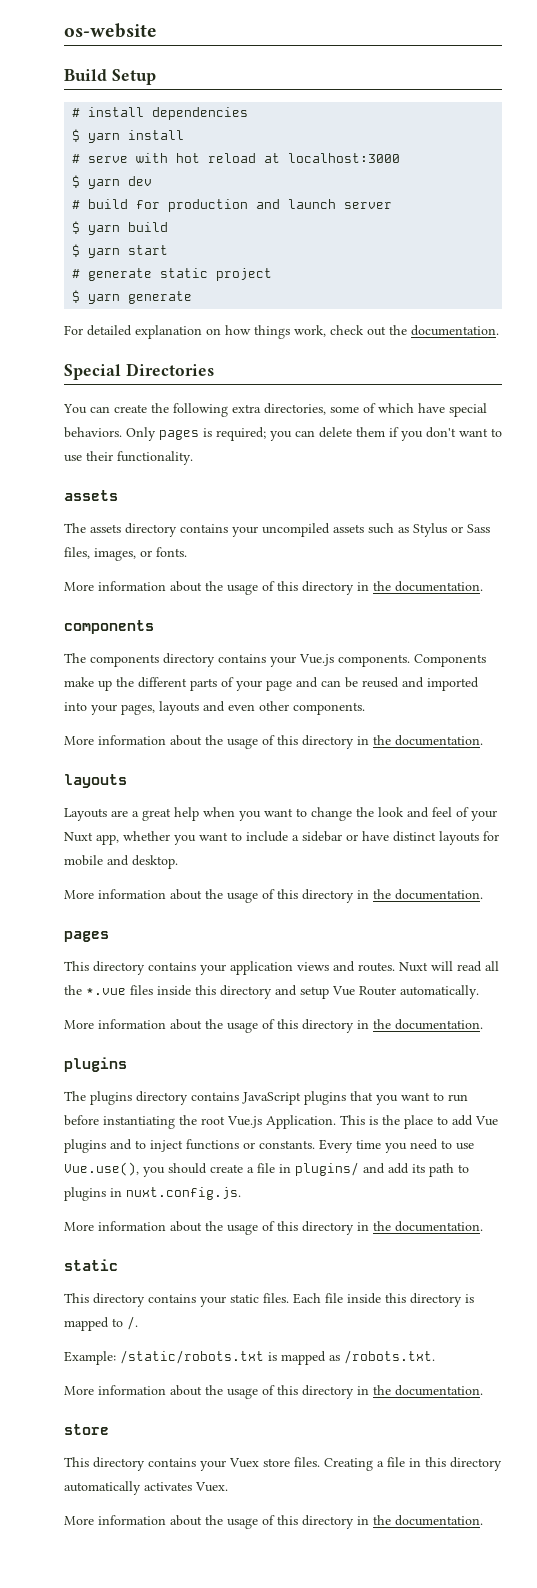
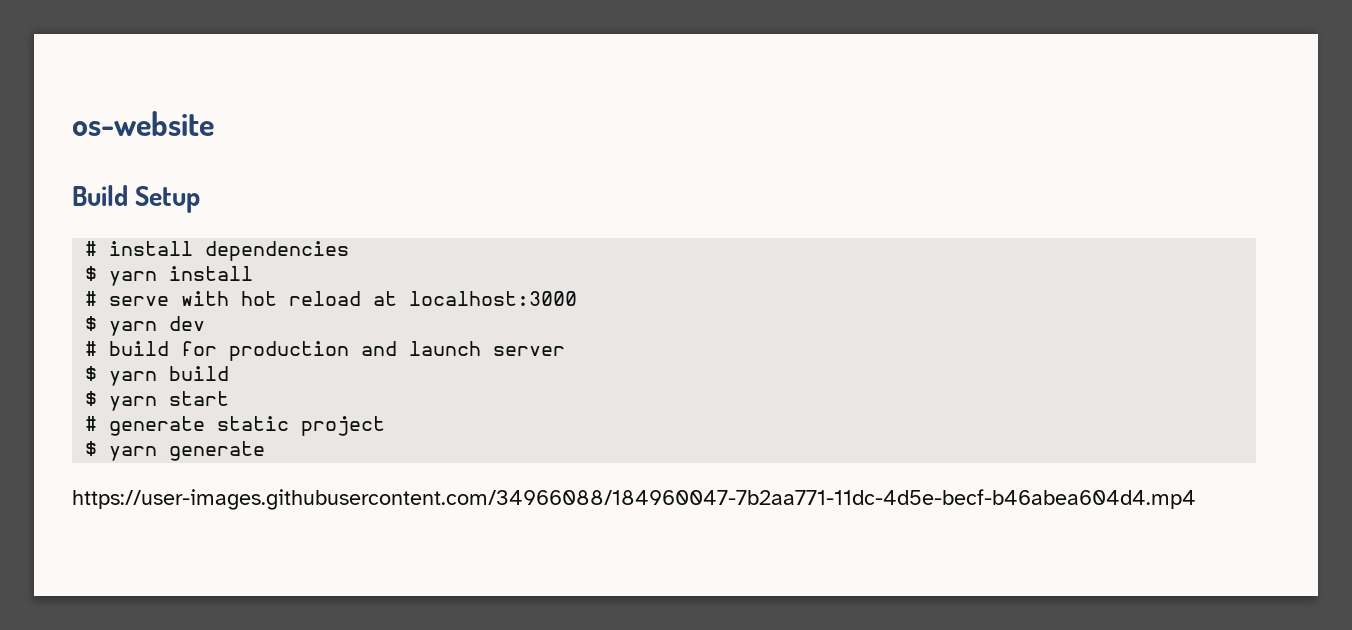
[64,325,499,339] [64,363,214,380] [63,403,487,417] [64,427,502,441] [64,451,193,465] [64,490,118,501] [64,523,490,537] [64,547,187,561] [64,581,483,595] [64,620,154,634] [64,653,486,667] [64,677,479,691] [64,701,365,715] [64,735,483,749] [64,774,127,788] [64,807,497,821] [64,831,499,845] [64,855,178,869] [64,889,483,903] [64,931,109,942] [64,961,499,975] [64,985,479,999] [64,1019,483,1033] [64,1057,127,1072] [64,1091,468,1105] [64,1115,498,1129] [64,1139,474,1153] [64,1162,469,1177] [64,1187,241,1201] [64,1221,483,1235] [64,1259,118,1271] [64,1293,474,1307] [64,1316,138,1331] [64,1350,435,1365] [64,1385,483,1399] [64,1424,109,1435] [64,1457,502,1471] [64,1481,228,1495] [64,1515,483,1529] For detailed explanation on how things work, check out the documentation. // Special Directories // You can create the following extra directories, some of which have special behaviors. Only pages is required; you can delete them if you don't want to use their functionality. // assets // The assets directory contains your uncompiled assets such as Stylus or Sass files, images, or fonts. // More information about the usage of this directory in the documentation. // components // The components directory contains your Vue.js components. Components make up the different parts of your page and can be reused and imported into your pages, layouts and even other components. // More information about the usage of this directory in the documentation. // layouts // Layouts are a great help when you want to change the look and feel of your Nuxt app, whether you want to include a sidebar or have distinct layouts for mobile and desktop. // More information about the usage of this directory in the documentation. // pages // This directory contains your application views and routes. Nuxt will read all the *.vue files inside this directory and setup Vue Router automatically. // More information about the usage of this directory in the documentation. // plugins // The plugins directory contains JavaScript plugins that you want to run before instantiating the root Vue.js Application. This is the place to add Vue plugins and to inject functions or constants. Every time you need to use Vue.use(), you should create a file in plugins/ and add its path to plugins in nuxt.config.js. // More information about the usage of this directory in the documentation. // static // This directory contains your static files. Each file inside this directory is mapped to /. // Example: /static/robots.txt is mapped as /robots.txt. // More information about the usage of this directory in the documentation. // store // This directory contains your Vuex store files. Creating a file in this directory automatically activates Vuex. // More information about the usage of this directory in the documentation. -> [72,489,1196,510] https://user-images.githubusercontent.com/34966088/184960047-7b2aa771-11dc-4d5e-becf-b46abea604d4.mp4

